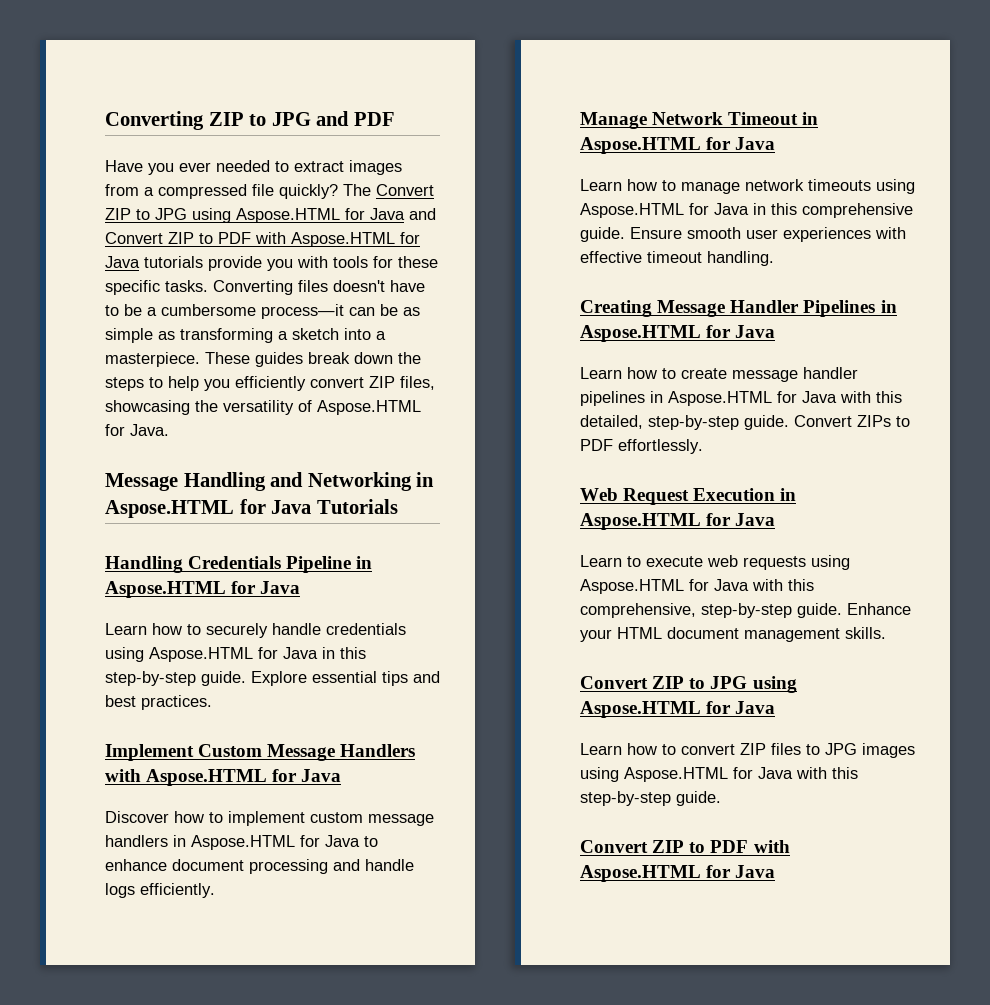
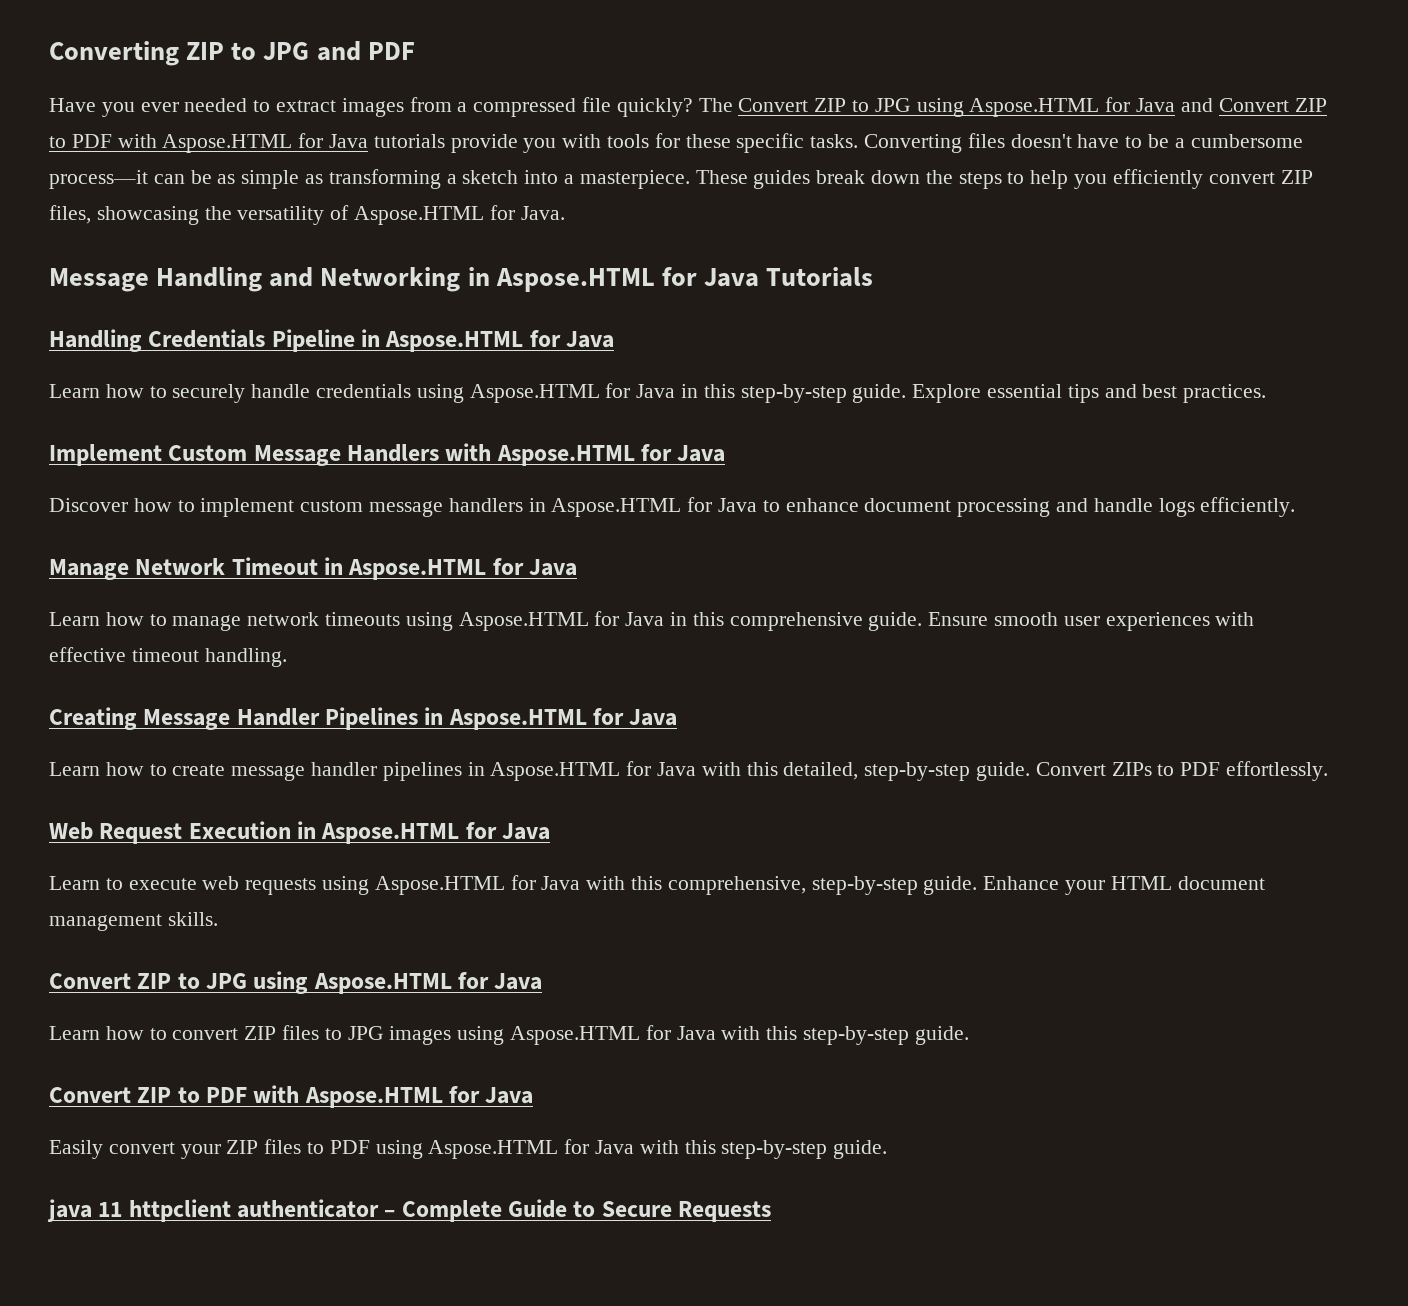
(776, 871) none -> [49,1139,888,1159] [47,1199,772,1222] // Easily convert your ZIP files to PDF using Aspose.HTML for Java with this step-by-step guide. // java 11 httpclient authenticator – Complete Guide to Secure Requests

